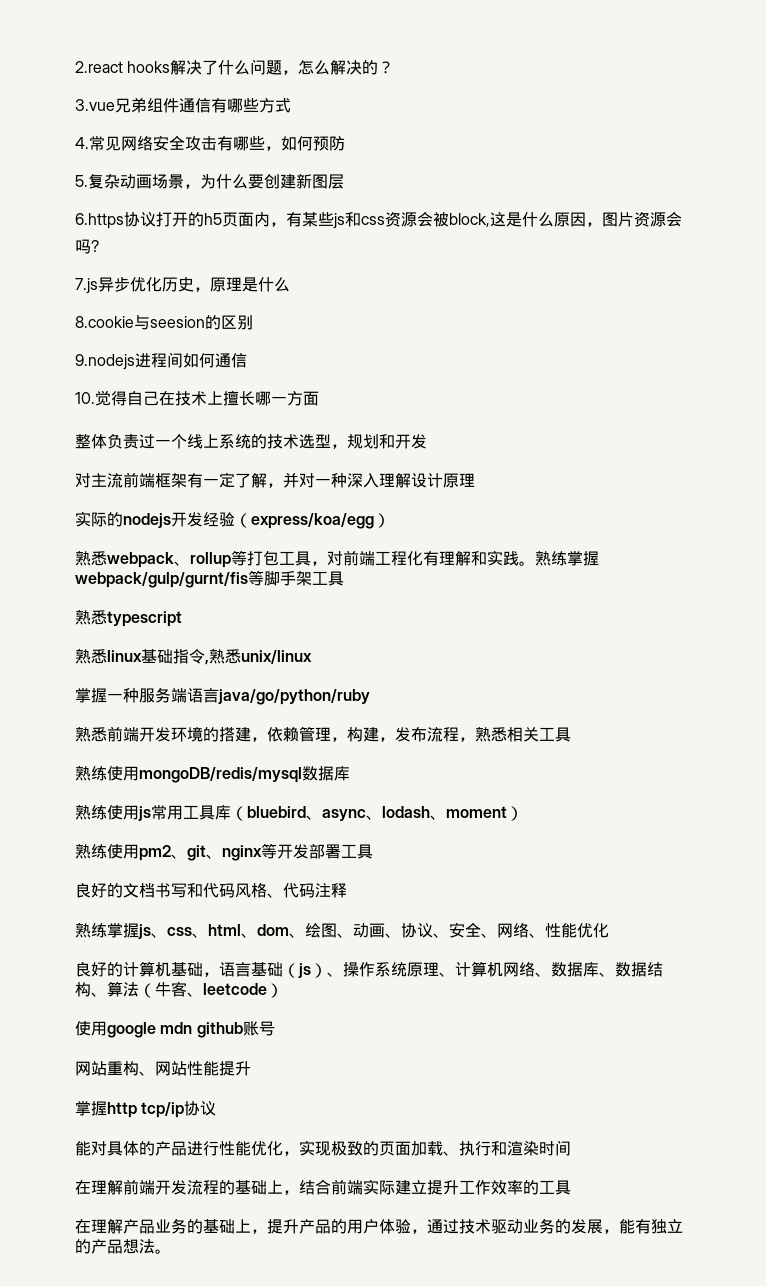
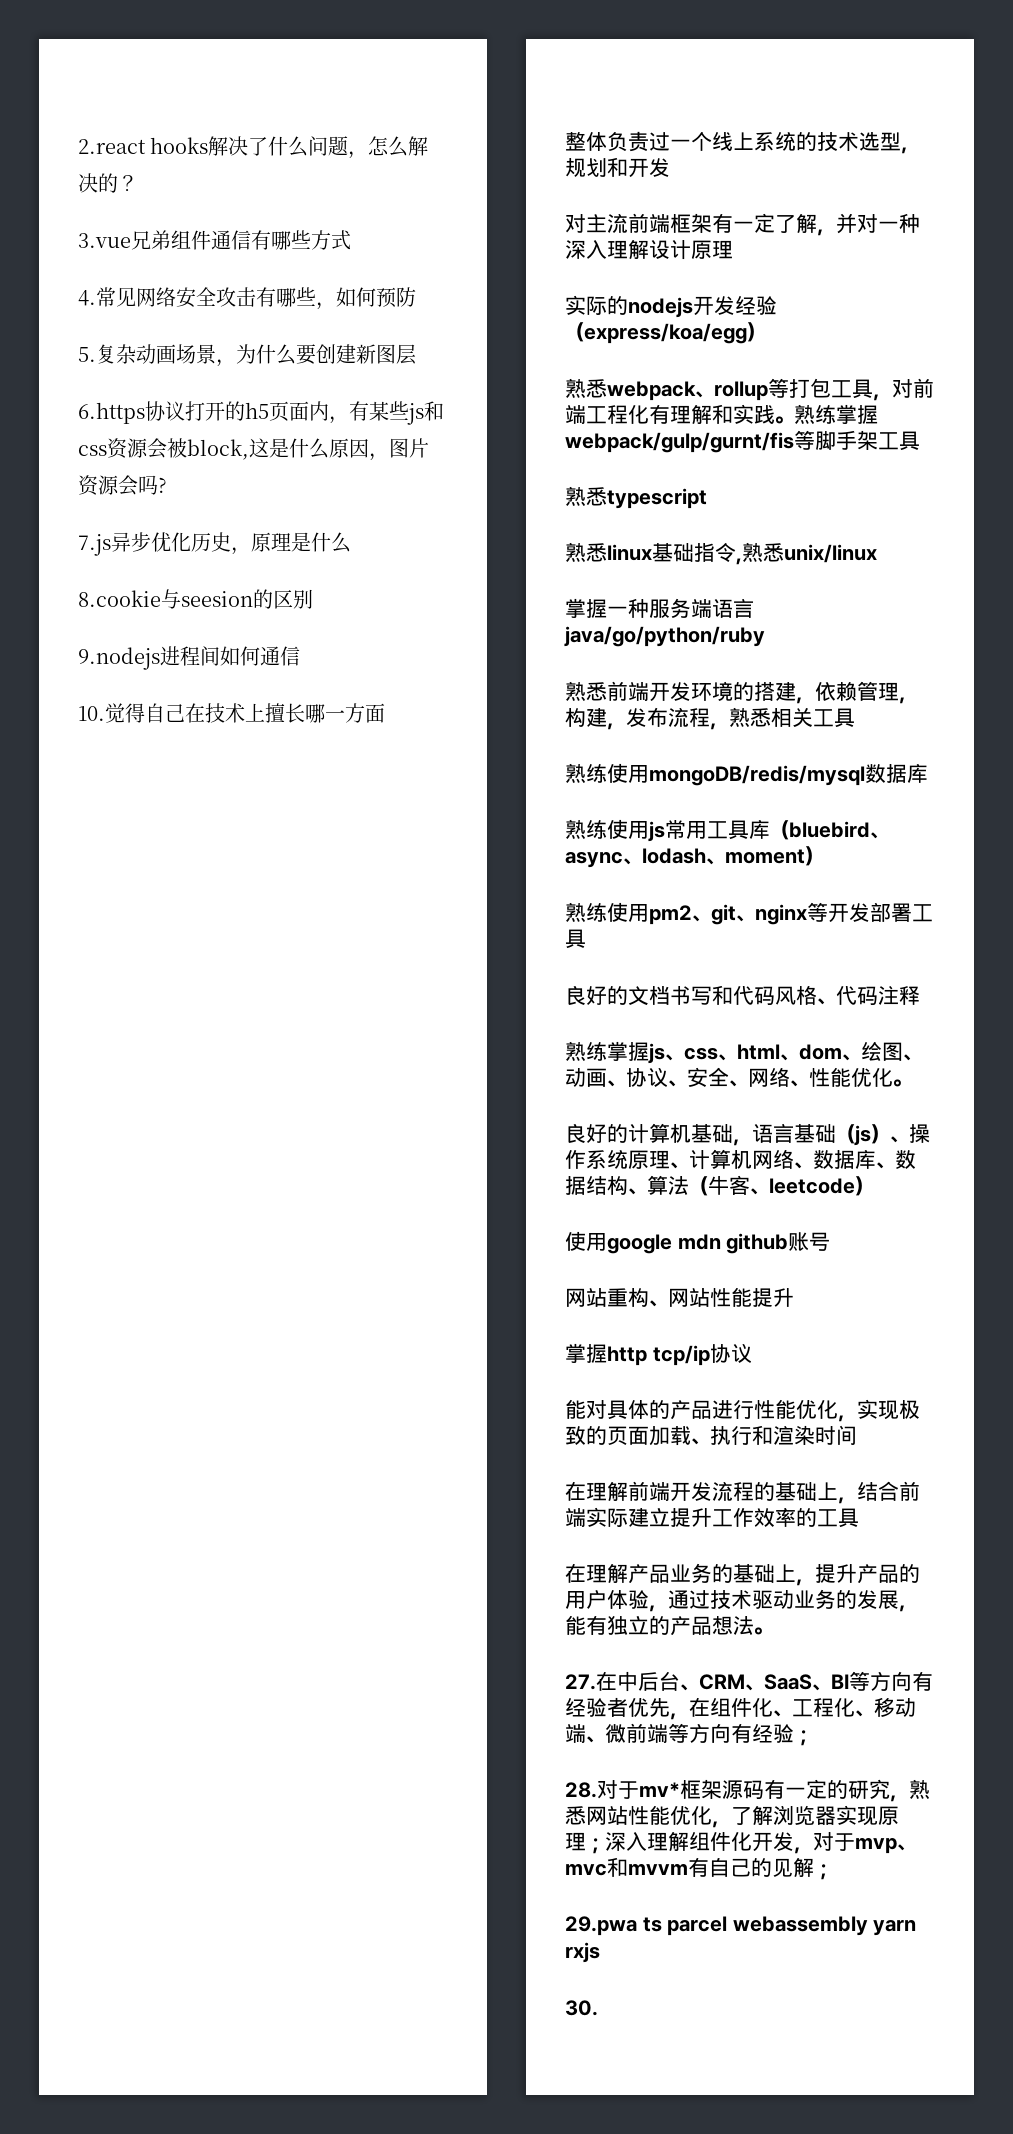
(609, 930) none -> [893,1079,912,1087] 。
(171, 1251) none -> [565,1671,933,1692] [565,1697,916,1720] [565,1723,813,1746] [565,1779,930,1802] [565,1805,899,1828] [565,1831,916,1854] [565,1857,833,1880] [565,1916,917,1936] [565,1942,600,1963] [565,2000,598,2016] // 27.在中后台、CRM、SaaS、BI等方向有经验者优先，在组件化、工程化、移动端、微前端等方向有经验； // 28.对于mv*框架源码有一定的研究，熟悉网站性能优化，了解浏览器实现原理；深入理解组件化开发，对于mvp、mvc和mvvm有自己的见解； // 29.pwa ts parcel webassembly yarn rxjs // 30.

